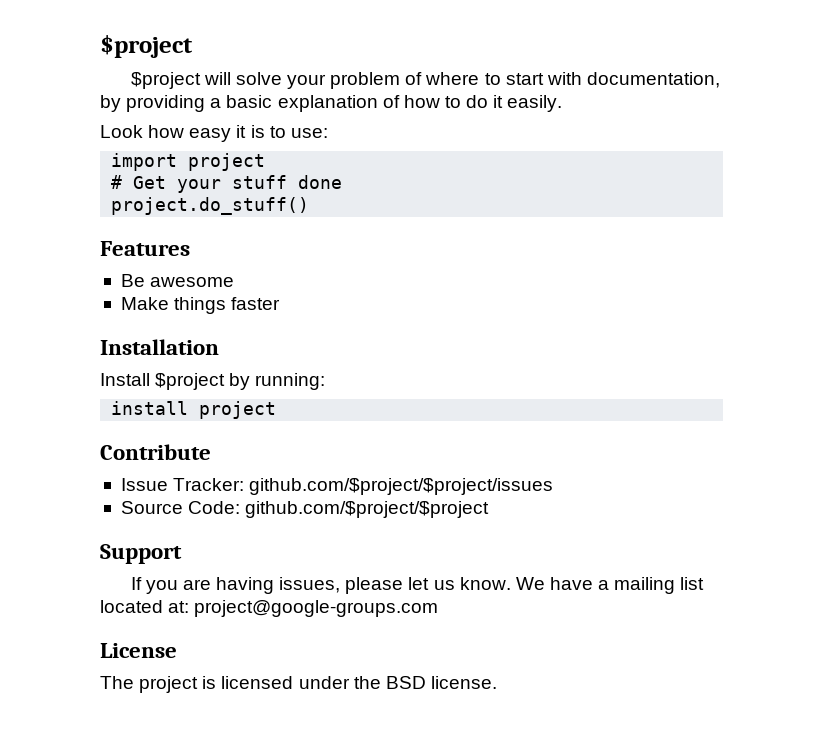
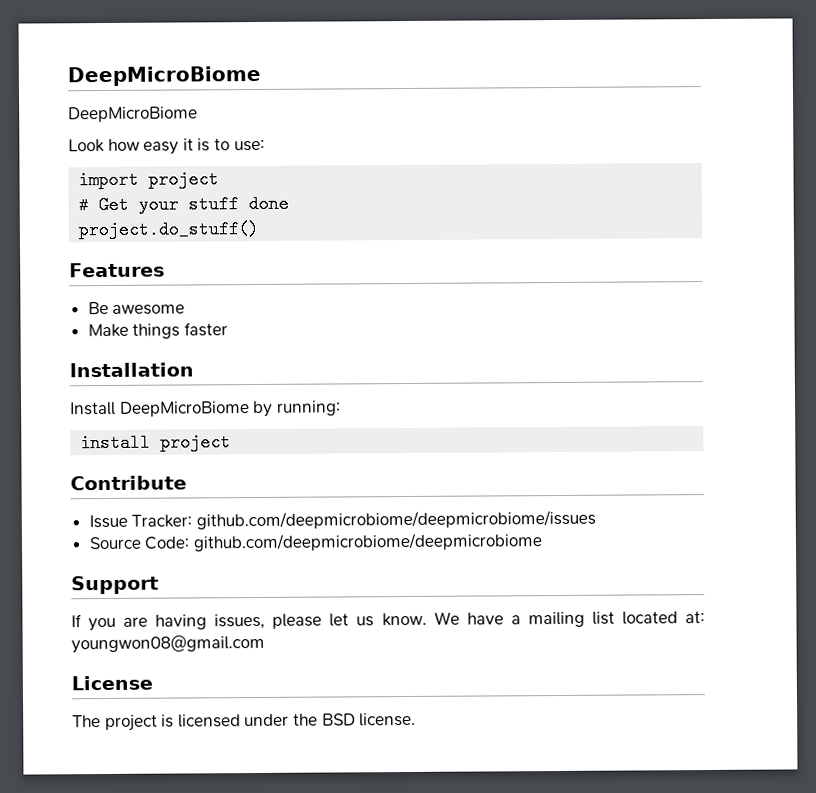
[100,34,193,58] [130,72,720,89] [100,95,563,112] $project // $project will solve your problem of where to start with documentation, by providing a basic explanation of how to do it easily. -> [67,65,261,87] [68,106,198,123] DeepMicroBiome // DeepMicroBiome
[155,373,226,390] $project -> [119,401,250,417] DeepMicroBiome
[249,478,554,495] github.com/$project/$project/issues -> [195,509,596,530] github.com/deepmicrobiome/deepmicrobiome/issues
[245,501,490,518] github.com/$project/$project -> [192,532,543,552] github.com/deepmicrobiome/deepmicrobiome
[194,600,439,617] project@google-groups.com -> [71,634,265,654] youngwon08@gmail.com

